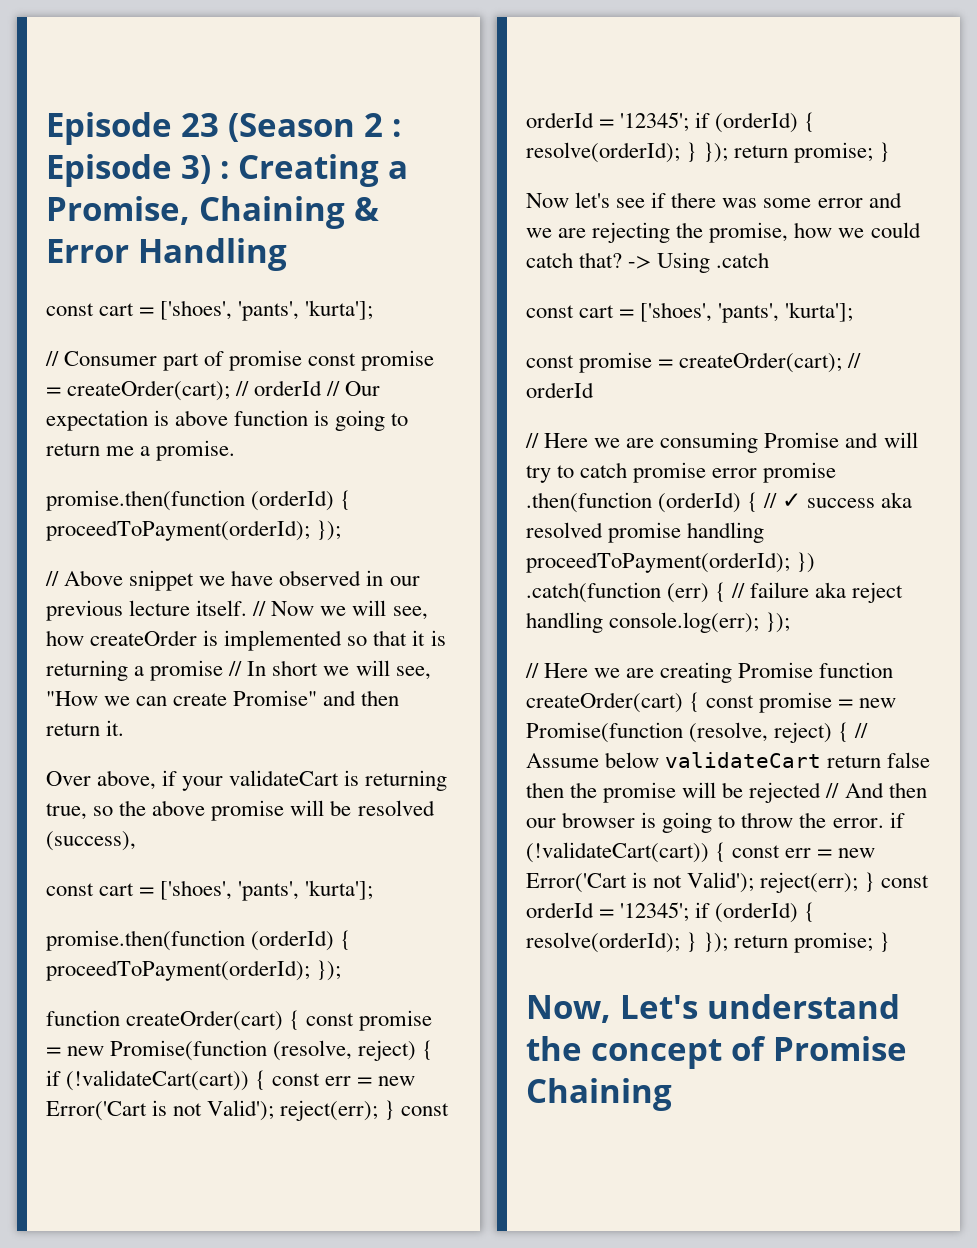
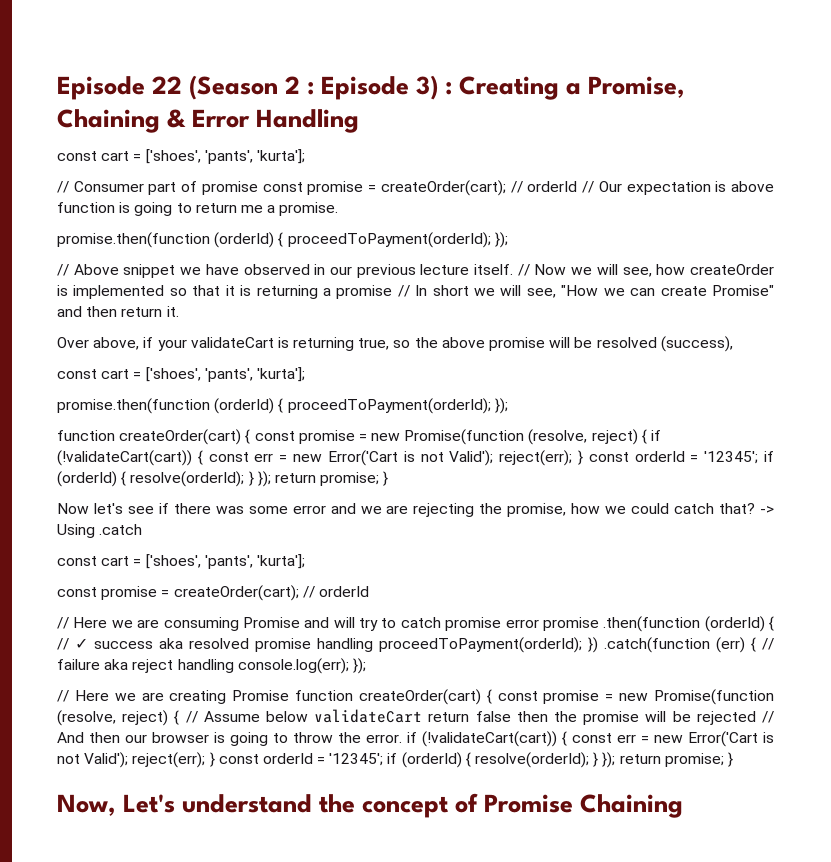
[46,112,219,145] Episode 23 -> [57,76,183,100] Episode 22

